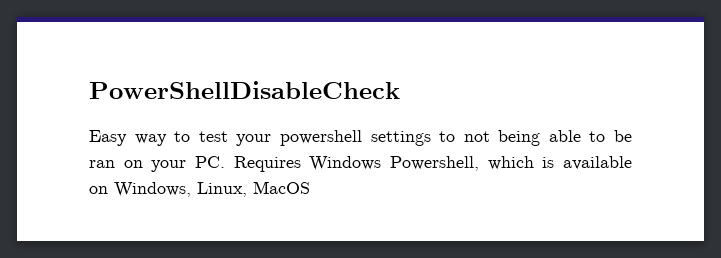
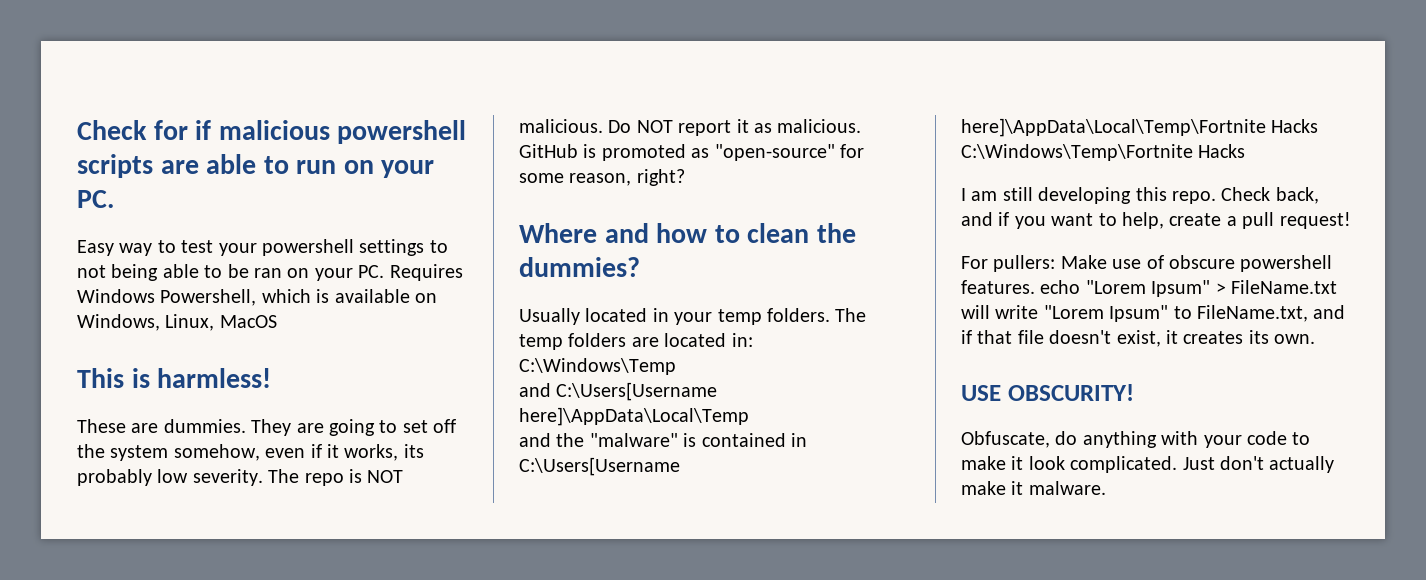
[89,81,400,99] PowerShellDisableCheck -> [77,120,467,144] [77,154,435,178] [77,190,114,208] Check for if malicious powershell scripts are able to run on your PC.
(310, 187) none -> [77,368,272,388] [77,419,457,436] [77,444,424,461] [77,469,404,486] [519,119,862,136] [519,144,864,161] [519,169,685,186] [519,223,856,243] [519,257,640,277] [519,308,867,325] [519,333,753,350] [519,358,676,375] [519,382,718,401] [519,407,749,426] [519,433,807,447] [519,457,680,476] [961,118,1319,137] [961,144,1246,161] [961,187,1319,204] [961,212,1351,229] [961,255,1333,272] [961,280,1337,297] [961,305,1346,322] [961,330,1316,347] [961,384,1134,401] [961,431,1311,448] [961,456,1335,473] [961,481,1106,495] // This is harmless! // These are dummies. They are going to set off the system somehow, even if it works, its probably low severity. The repo is NOT malicious. Do NOT report it as malicious. GitHub is promoted as "open-source" for some reason, right? // Where and how to clean the dummies? // Usually located in your temp folders. The temp folders are located in: C:\Windows\Temp // and C:\Users[Username here]\AppData\Local\Temp // and the "malware" is contained in C:\Users[Username here]\AppData\Local\Temp\Fortnite Hacks C:\Windows\Temp\Fortnite Hacks // I am still developing this repo. Check back, and if you want to help, create a pull request! // For pullers: Make use of obscure powershell features. echo "Lorem Ipsum" > FileName.txt will write "Lorem Ipsum" to FileName.txt, and if that file doesn't exist, it creates its own. // USE OBSCURITY! // Obfuscate, do anything with your code to make it look complicated. Just don't actually make it malware.

